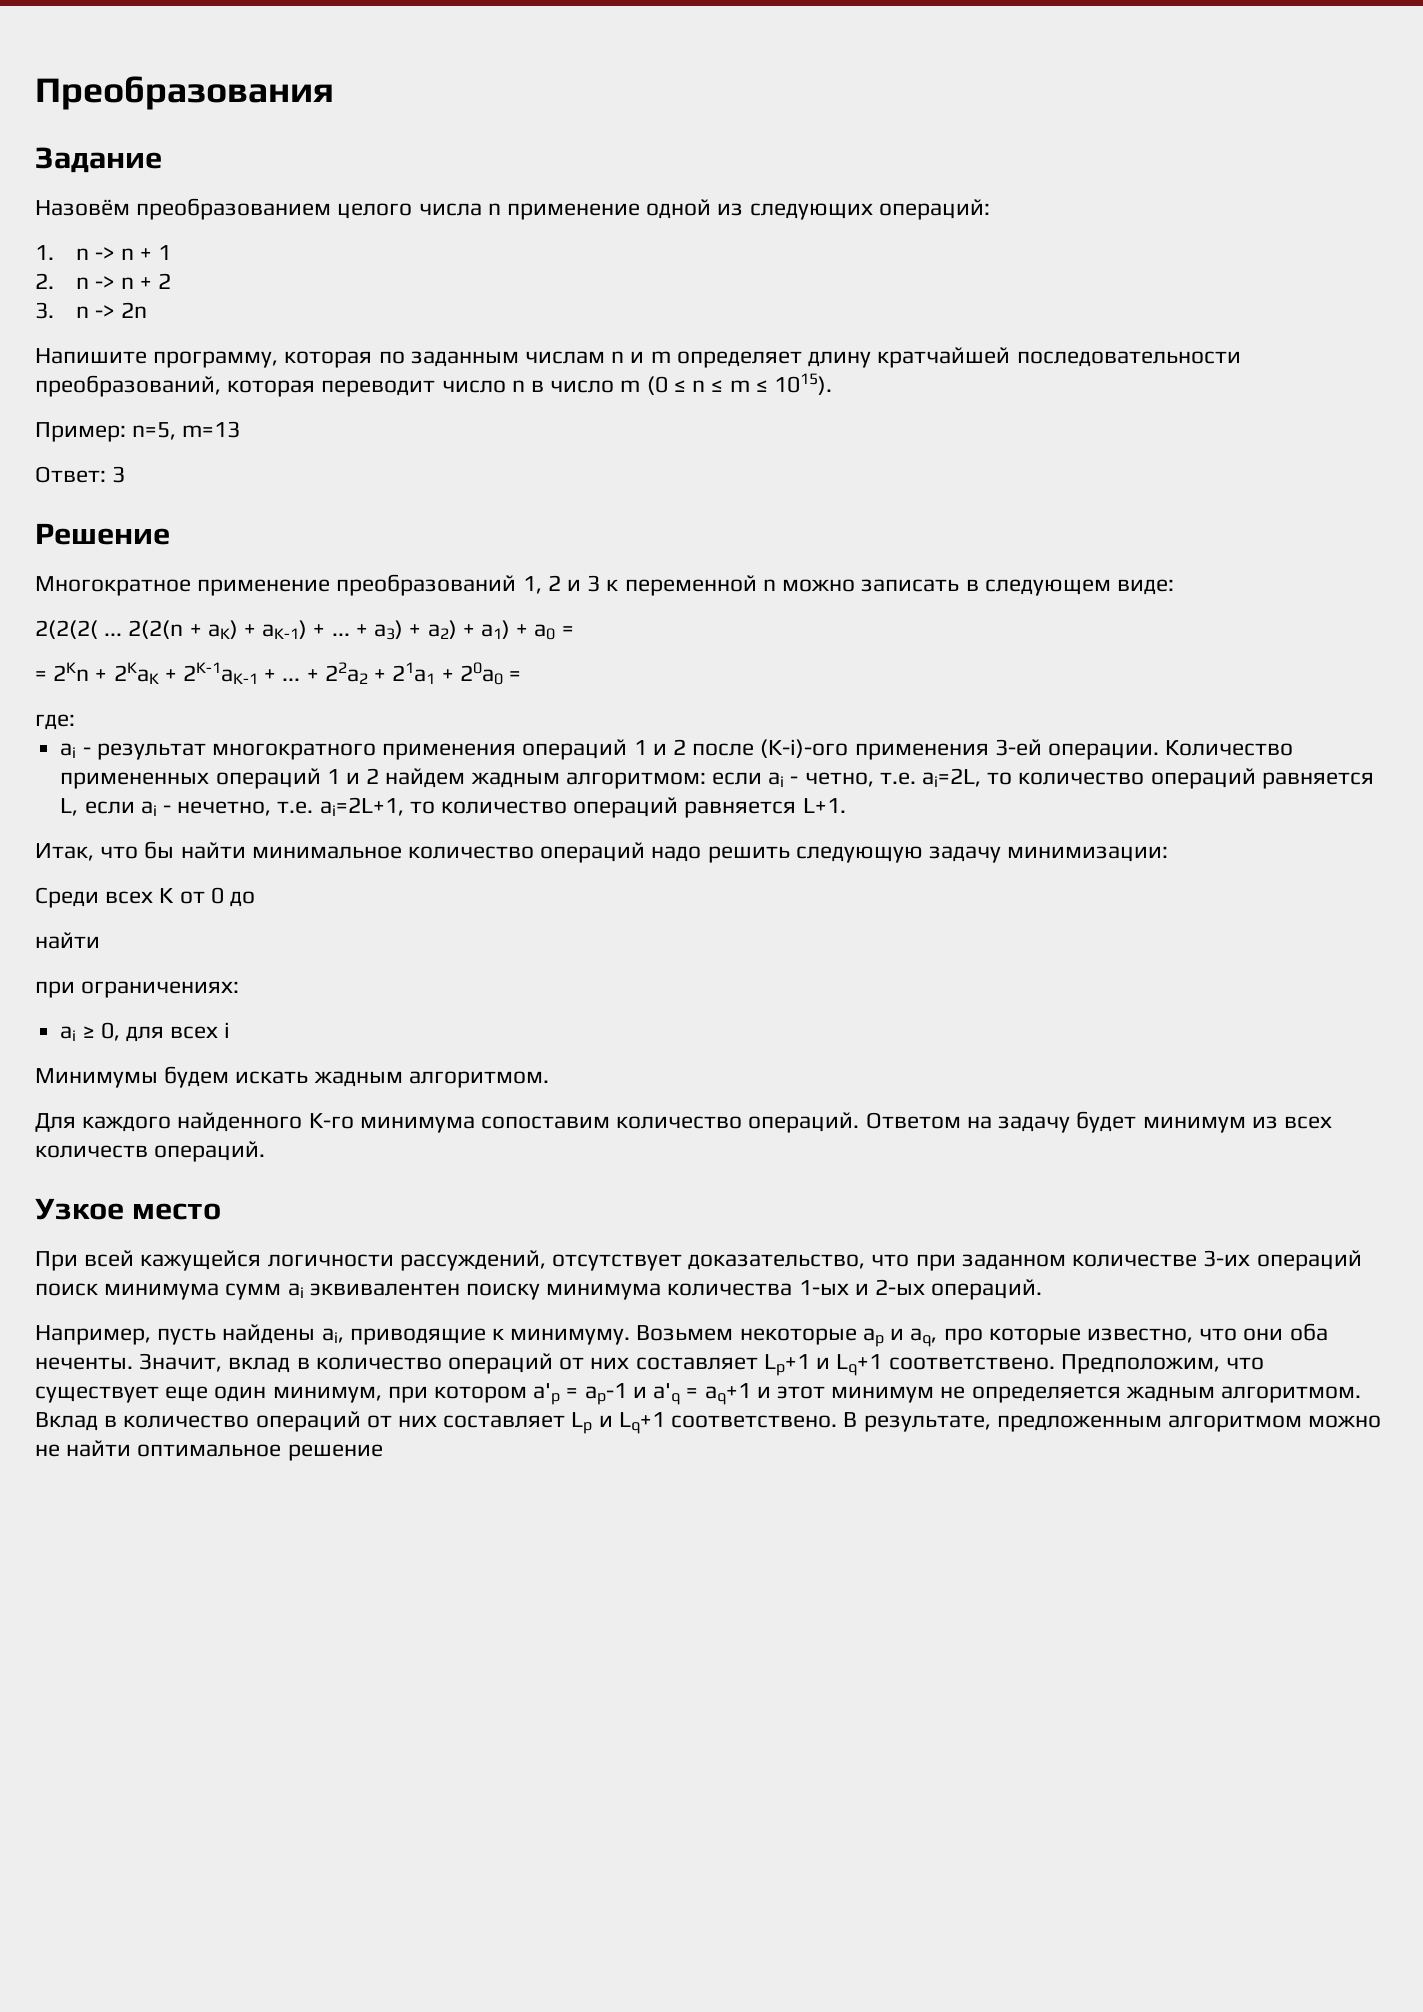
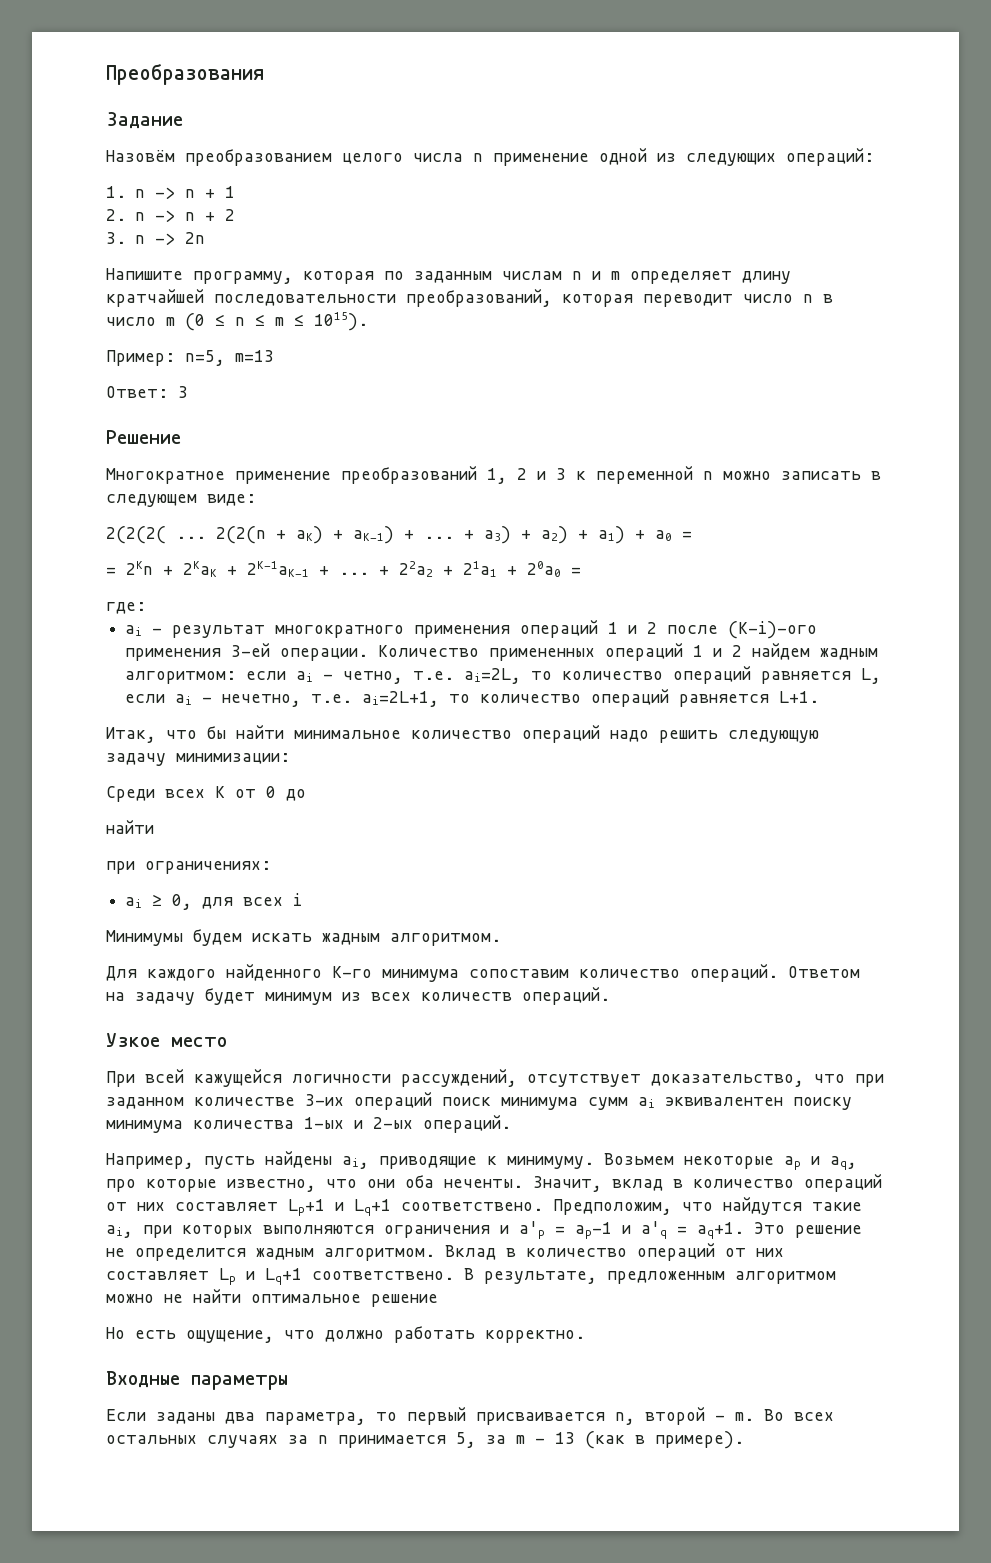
[35,1386,528,1403] существует еще один минимум, при котором -> [723,1197,862,1215] [106,1225,509,1238] найдутся такие ai, при которых выполняются ограничения и
[704,1383,1121,1405] aq+1 и этот минимум не определяется -> [697,1222,862,1239] [106,1248,246,1261] aq+1. Это решение не определится
(383, 1452) none -> [106,1326,585,1343] [106,1371,288,1390] [106,1407,834,1425] [106,1431,744,1449] // Но есть ощущение, что должно работать корректно. // Входные параметры // Если заданы два параметра, то первый присваивается n, второй - m. Во всех остальных случаях за n принимается 5, за m - 13 (как в примере).

